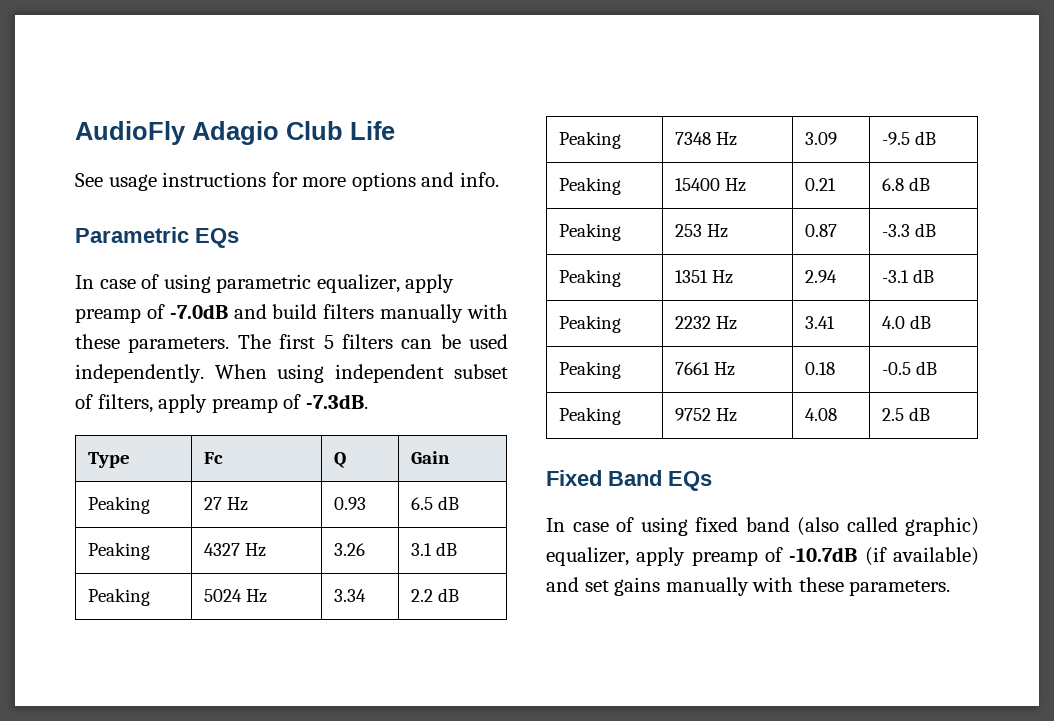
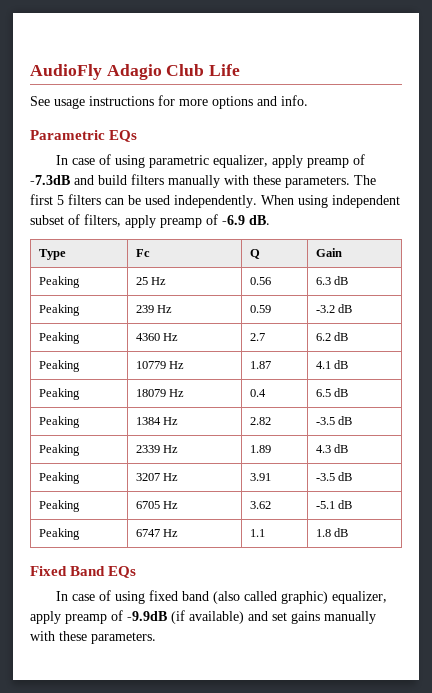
[169,304,228,319] -7.0dB -> [30,175,70,185] -7.3dB
[305,394,368,409] -7.3dB. -> [222,215,270,225] -6.9 dB.
[203,497,248,511] [333,497,366,510] 27 Hz | 0.93 -> [135,277,167,285] [249,277,271,285] [315,276,349,285] [38,304,80,316] [135,305,173,313] [249,305,271,313] [315,304,353,313] [38,332,80,344] [135,333,179,341] [249,333,265,341] [315,332,349,341] [38,360,80,372] [135,361,185,369] [249,361,271,369] [315,360,349,369] [38,388,80,400] [135,389,185,397] [249,389,266,397] 25 Hz | 0.56 | 6.3 dB // Peaking | 239 Hz | 0.59 | -3.2 dB // Peaking | 4360 Hz | 2.7 | 6.2 dB // Peaking | 10779 Hz | 1.87 | 4.1 dB // Peaking | 18079 Hz | 0.4
[203,543,266,557] [333,543,365,556] [410,542,457,556] [87,588,150,606] [203,589,267,603] [333,589,366,602] [410,588,459,602] [558,131,621,149] [674,132,737,146] [804,132,837,145] [881,131,936,145] [558,177,621,195] [674,178,746,192] [804,178,836,191] [881,177,930,191] [558,223,621,241] [674,224,728,238] [804,224,837,237] [881,223,936,237] [558,269,621,287] [674,270,733,284] [804,270,837,283] [881,269,934,283] [558,315,621,333] [674,316,737,330] [804,316,835,329] [881,315,931,329] [558,361,621,379] [674,362,735,376] [804,362,835,375] [881,361,937,375] [558,407,621,425] [674,408,737,422] [804,408,837,421] [881,408,904,421] 4327 Hz | 3.26 | 3.1 dB // Peaking | 5024 Hz | 3.34 | 2.2 dB // Peaking | 7348 Hz | 3.09 | -9.5 dB // Peaking | 15400 Hz | 0.21 | 6.8 dB // Peaking | 253 Hz | 0.87 | -3.3 dB // Peaking | 1351 Hz | 2.94 | -3.1 dB // Peaking | 2232 Hz | 3.41 | 4.0 dB // Peaking | 7661 Hz | 0.18 | -0.5 dB // Peaking | 9752 Hz | 4.08 | 2.5 -> [135,417,179,425] [249,417,271,425] [315,416,353,425] [38,444,80,456] [135,445,179,453] [249,445,271,453] [315,444,349,453] [38,472,80,484] [135,473,179,481] [249,473,271,481] [315,472,353,481] [38,500,80,512] [135,501,179,509] [249,501,271,509] [315,500,353,509] [38,528,80,540] [135,529,179,537] [249,529,265,537] [315,529,331,537] 1384 Hz | 2.82 | -3.5 dB // Peaking | 2339 Hz | 1.89 | 4.3 dB // Peaking | 3207 Hz | 3.91 | -3.5 dB // Peaking | 6705 Hz | 3.62 | -5.1 dB // Peaking | 6747 Hz | 1.1 | 1.8
[789,547,858,562] -10.7dB -> [127,611,167,621] -9.9dB

